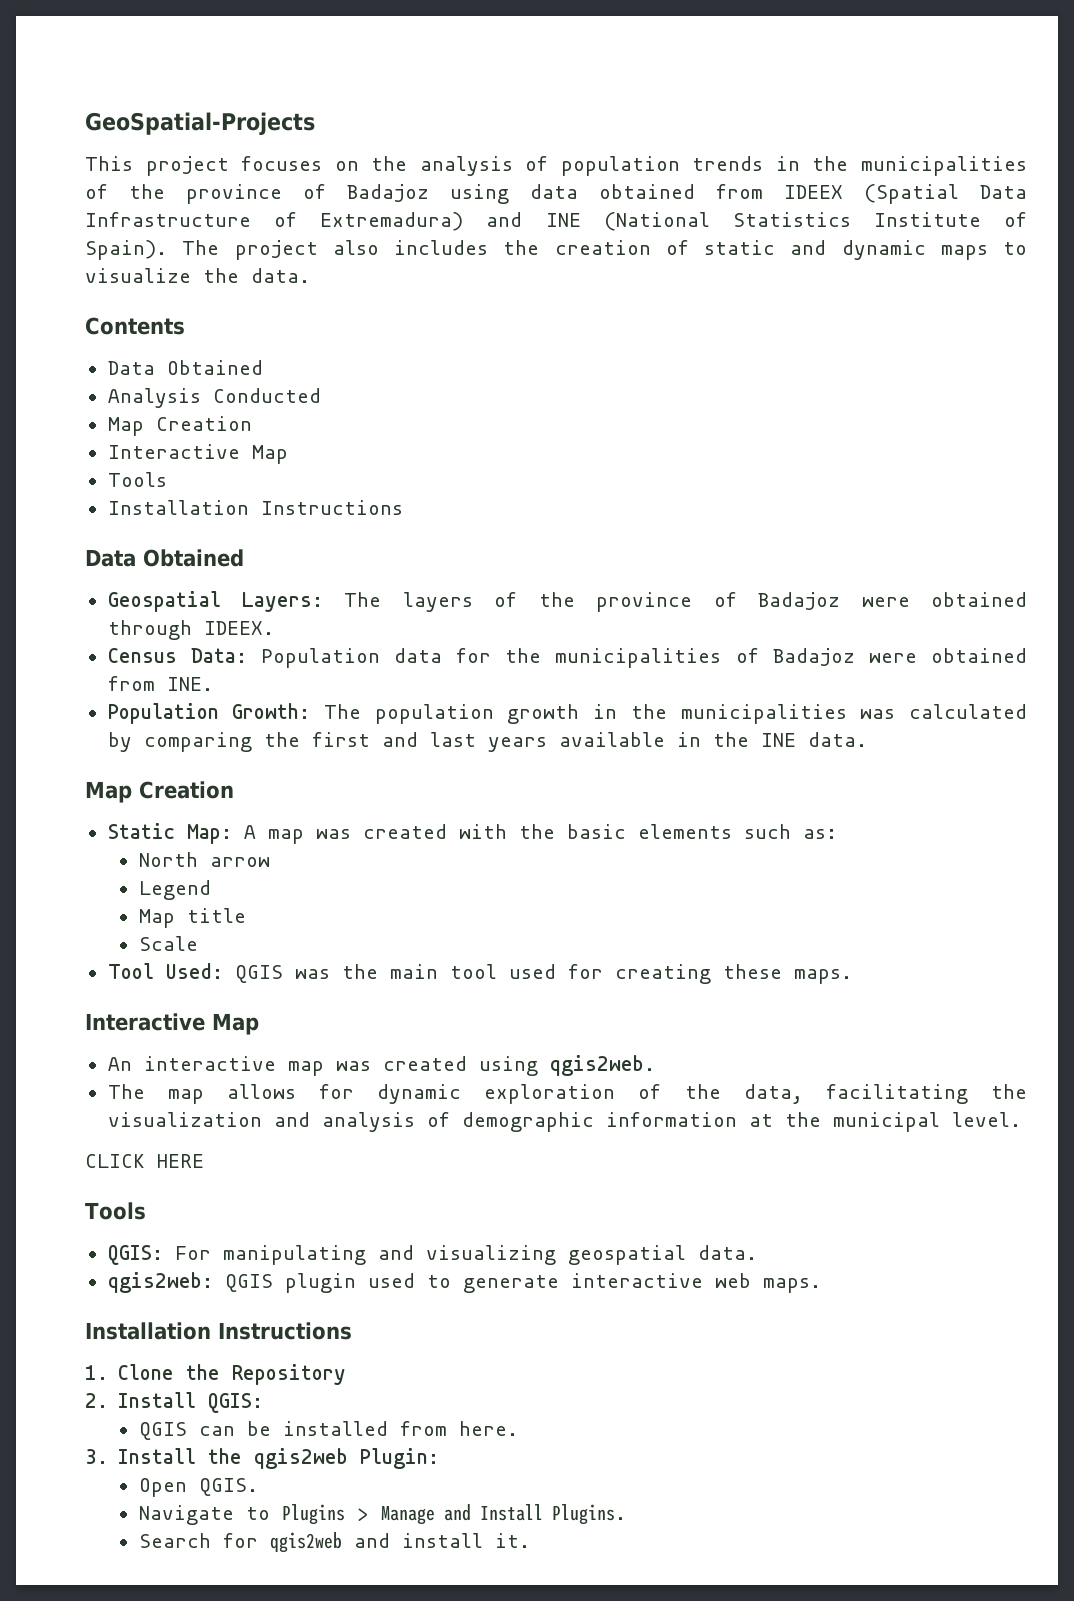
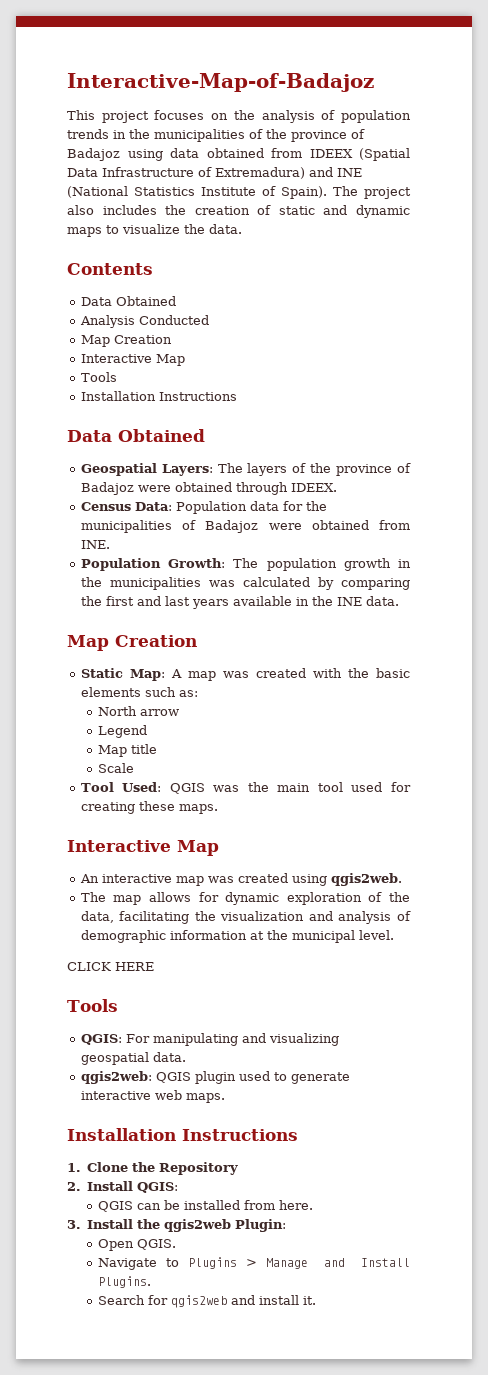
[85,112,315,135] GeoSpatial-Projects -> [67,73,374,92] Interactive-Map-of-Badajoz

